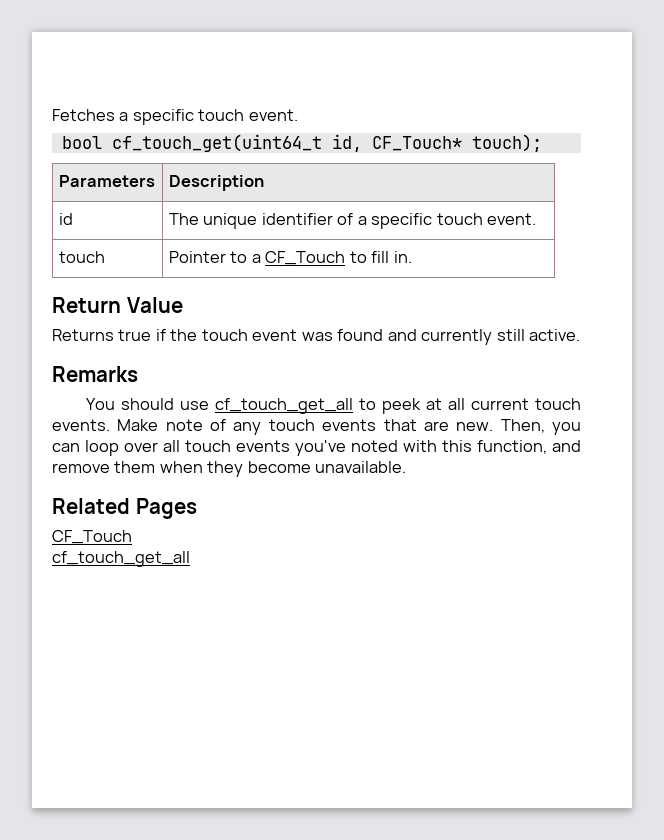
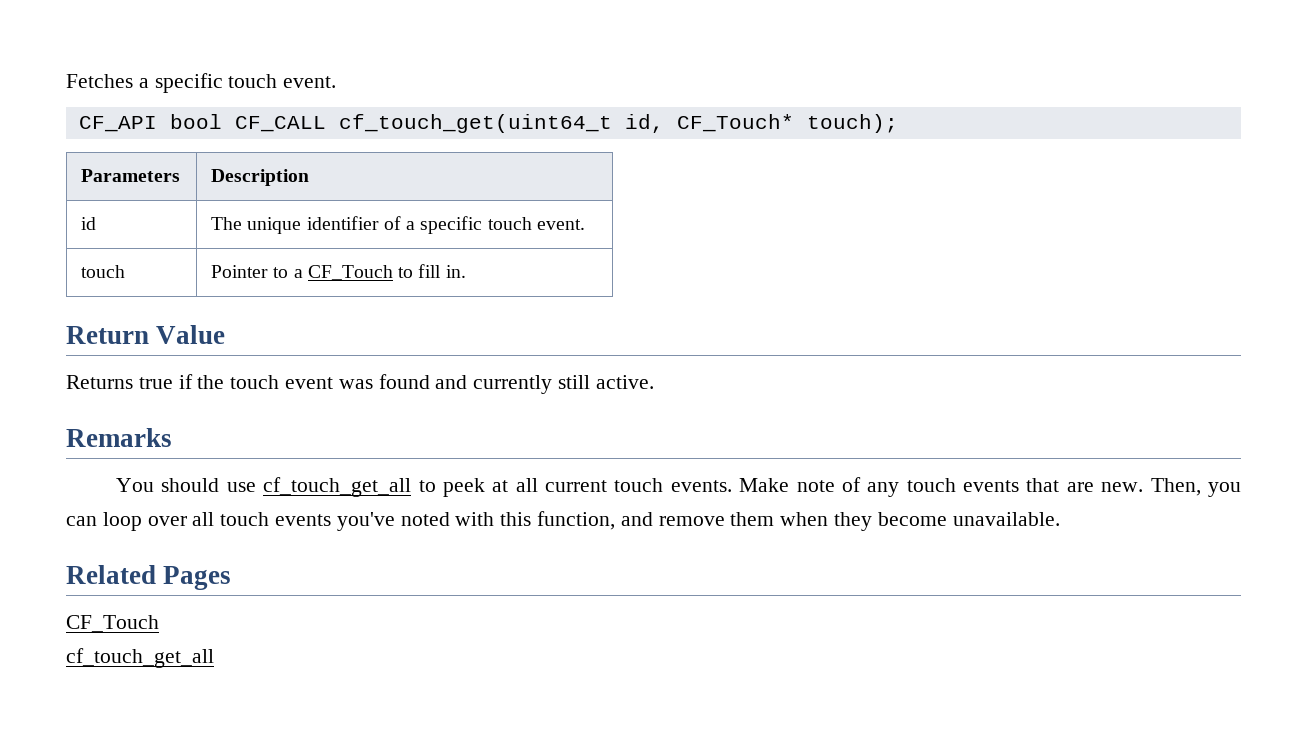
[61,136,102,149] bool -> [78,114,326,132] CF_API bool CF_CALL

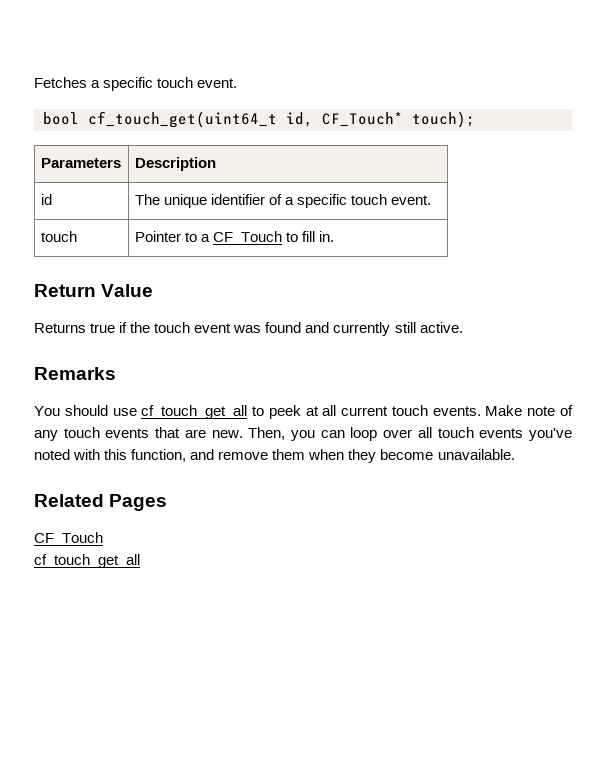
[78,114,326,132] CF_API bool CF_CALL -> [43,112,79,125] bool

